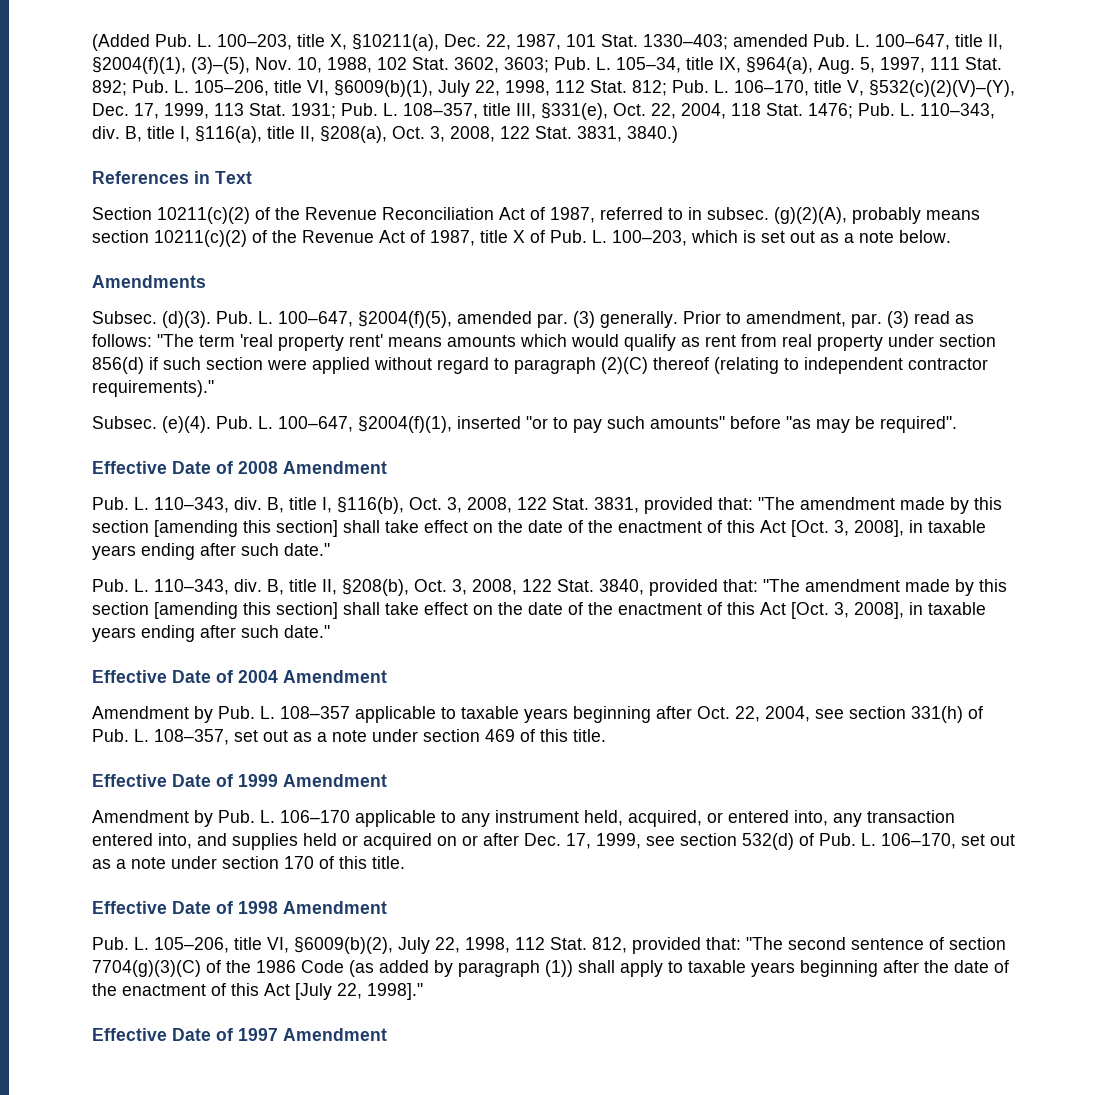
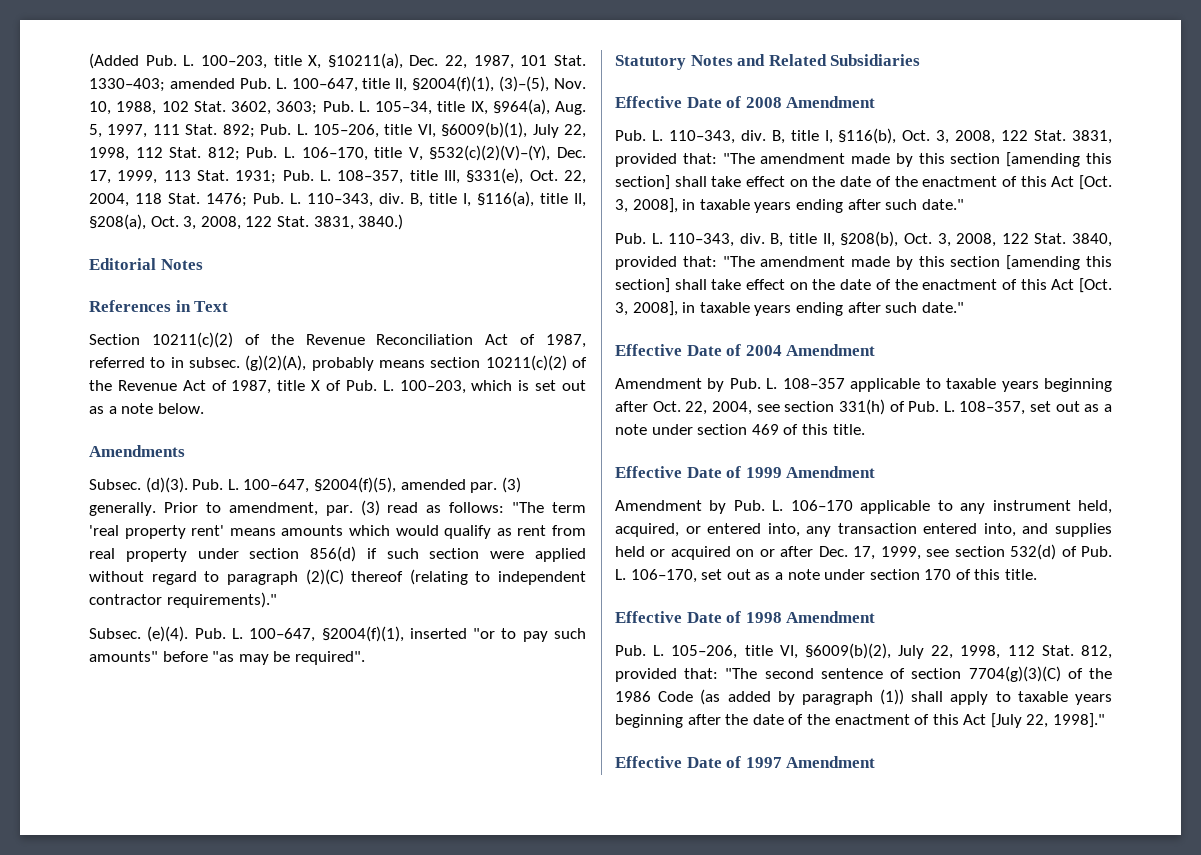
(678, 134) none -> [89,258,203,270] // Editorial Notes
(957, 424) none -> [615,54,921,70] // Statutory Notes and Related Subsidiaries

